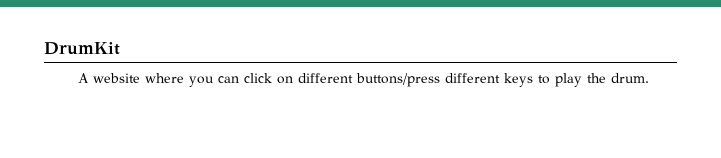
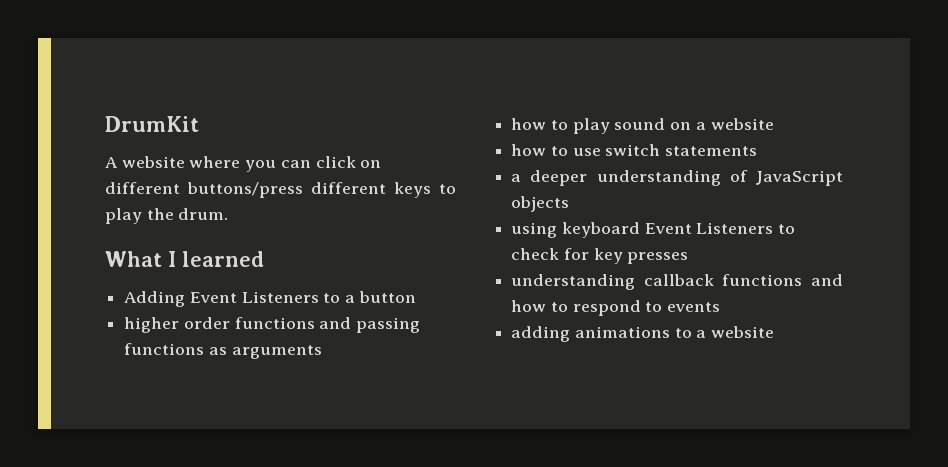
(649, 78) none -> [105,251,264,267] [124,291,416,307] [124,317,421,333] [124,343,322,359] [511,118,774,134] [511,144,758,156] [511,170,843,186] [511,196,570,212] [511,222,796,238] [511,248,689,264] [511,274,843,290] [511,300,721,316] [511,326,775,342] // What I learned // Adding Event Listeners to a button // higher order functions and passing functions as arguments // how to play sound on a website // how to use switch statements // a deeper understanding of JavaScript objects // using keyboard Event Listeners to check for key presses // understanding callback functions and how to respond to events // adding animations to a website

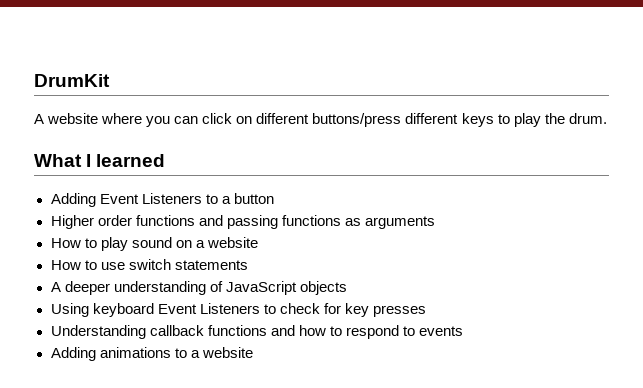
[124,317,180,333] higher -> [50,215,94,229] Higher
[511,118,547,130] how -> [50,238,81,248] How
[511,144,547,156] how -> [50,260,81,270] How
[511,174,522,182] a -> [50,282,61,292] A
[511,222,558,238] using -> [50,303,89,317] Using
[511,274,636,290] understanding -> [50,325,146,339] Understanding
[511,326,571,342] adding -> [50,347,96,361] Adding

